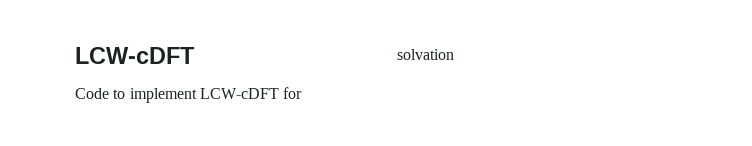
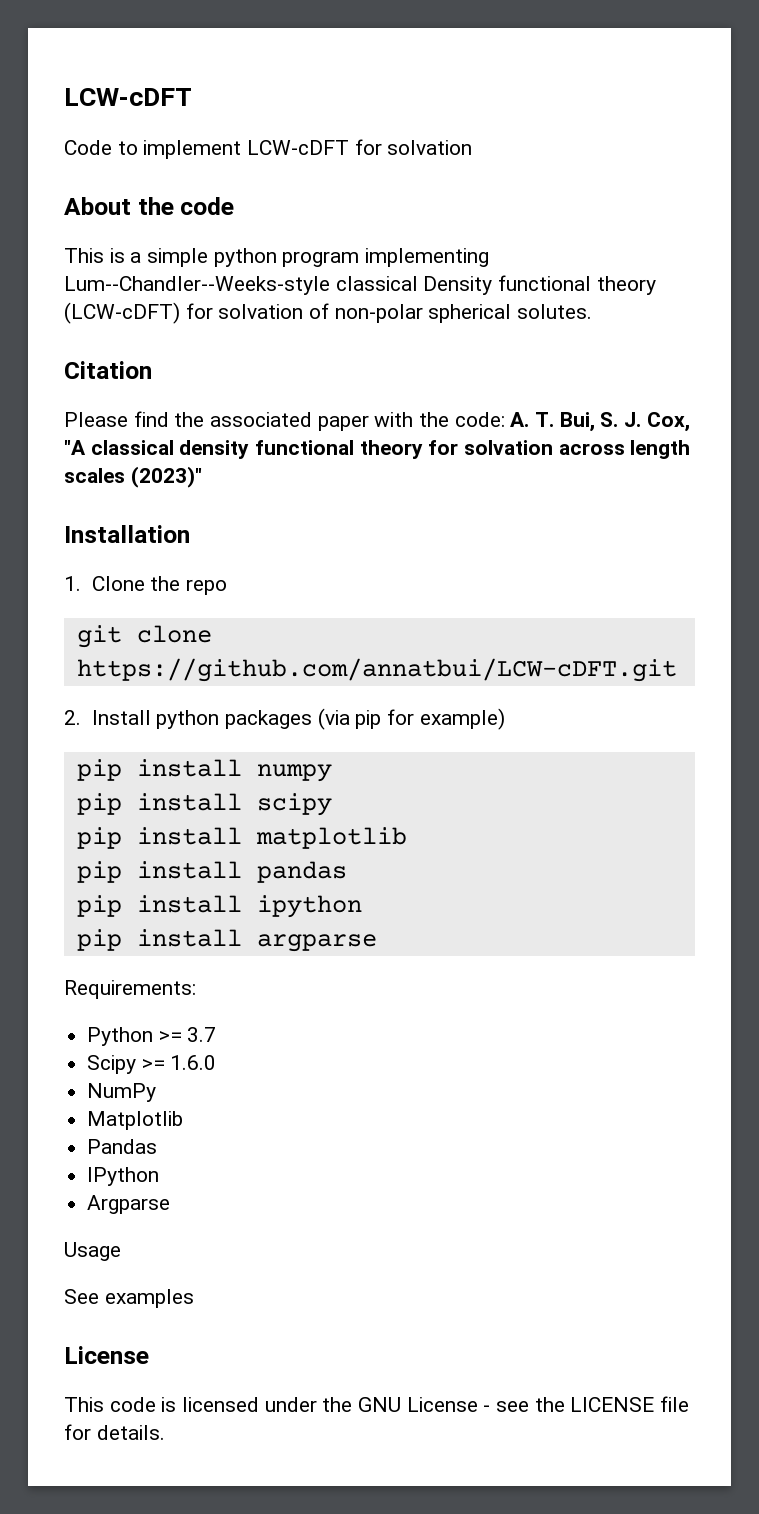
(454, 54) none -> [64,197,235,215] [64,248,490,267] [64,275,656,295] [64,302,593,324] [64,361,152,379] [64,411,690,432] [64,440,691,459] [64,466,202,488] [64,525,190,543] [64,576,227,595] [76,625,212,648] [76,658,677,682] [64,708,505,730] [76,759,332,782] [76,793,332,816] [76,827,407,849] [76,861,347,883] [76,895,362,918] [76,929,377,952] [64,980,196,999] [87,1027,217,1046] [87,1055,217,1074] [87,1083,157,1102] [87,1111,184,1130] [87,1139,158,1154] [87,1167,160,1186] [87,1195,171,1214] [64,1242,121,1261] [64,1289,194,1308] [64,1346,149,1364] [64,1396,690,1412] [64,1424,165,1440] // About the code // This is a simple python program implementing Lum--Chandler--Weeks-style classical Density functional theory (LCW-cDFT) for solvation of non-polar spherical solutes. // Citation // Please find the associated paper with the code: A. T. Bui, S. J. Cox, "A classical density functional theory for solvation across length scales (2023)" // Installation // 1. Clone the repo // git clone https://github.com/annatbui/LCW-cDFT.git // 2. Install python packages (via pip for example) // pip install numpy // pip install scipy // pip install matplotlib // pip install pandas // pip install ipython // pip install argparse // Requirements: // Python >= 3.7 // Scipy >= 1.6.0 // NumPy // Matplotlib // Pandas // IPython // Argparse // Usage // See examples // License // This code is licensed under the GNU License - see the LICENSE file for details.

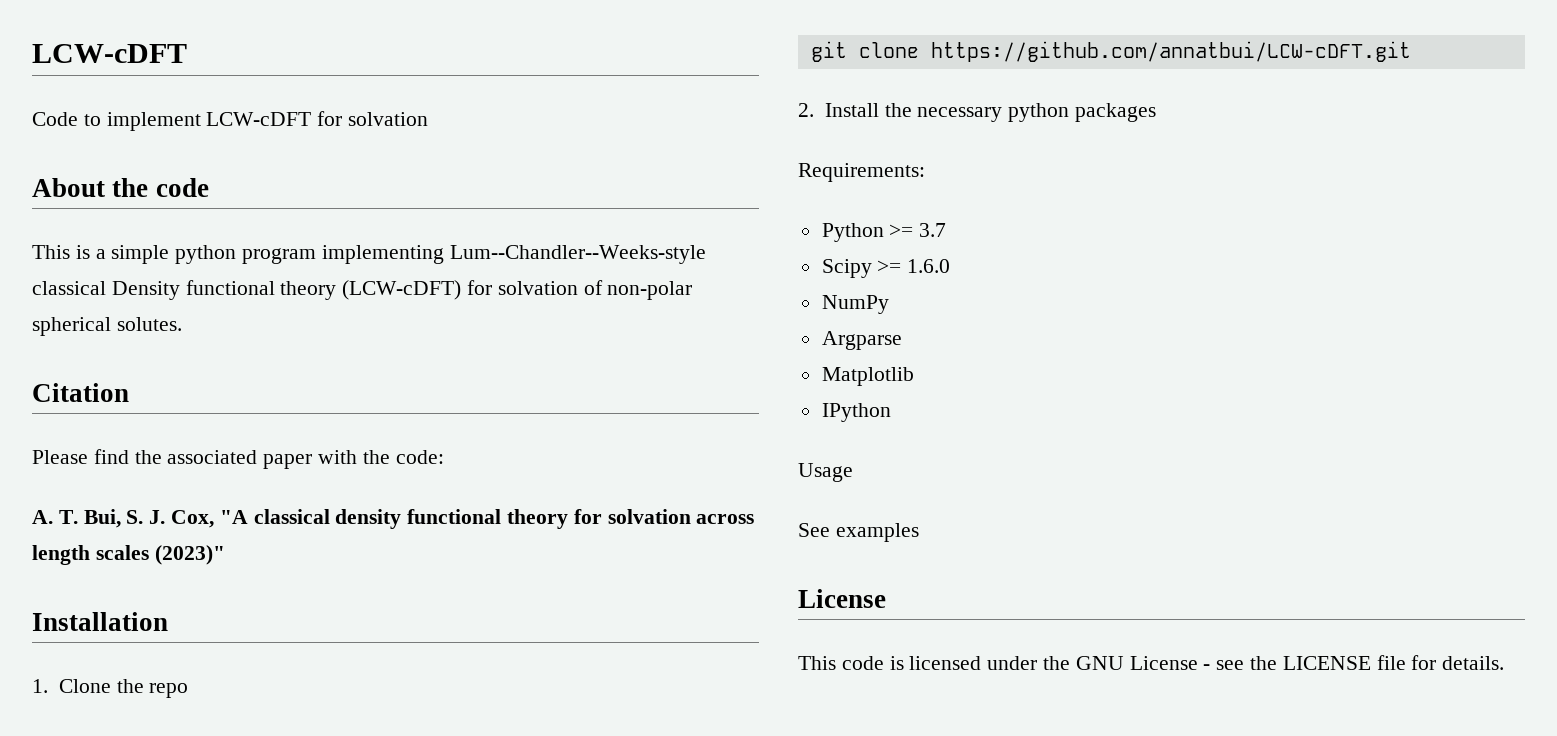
(505, 419) none -> (444, 457) //
(151, 717) none -> [884,103,1003,122] the necessary
[317,708,505,730] [76,759,332,782] [76,793,332,816] [76,827,407,849] [76,861,347,883] [76,895,362,918] [76,929,377,952] (via pip for example) // pip install numpy // pip install scipy // pip install matplotlib // pip install pandas // pip install ipython // pip install argparse -> (1156, 112) none
(157, 1092) none -> [821,331,902,350] // Argparse
[87,1139,158,1154] // Pandas -> (914, 376) none
[87,1195,171,1214] // Argparse -> (891, 412) none

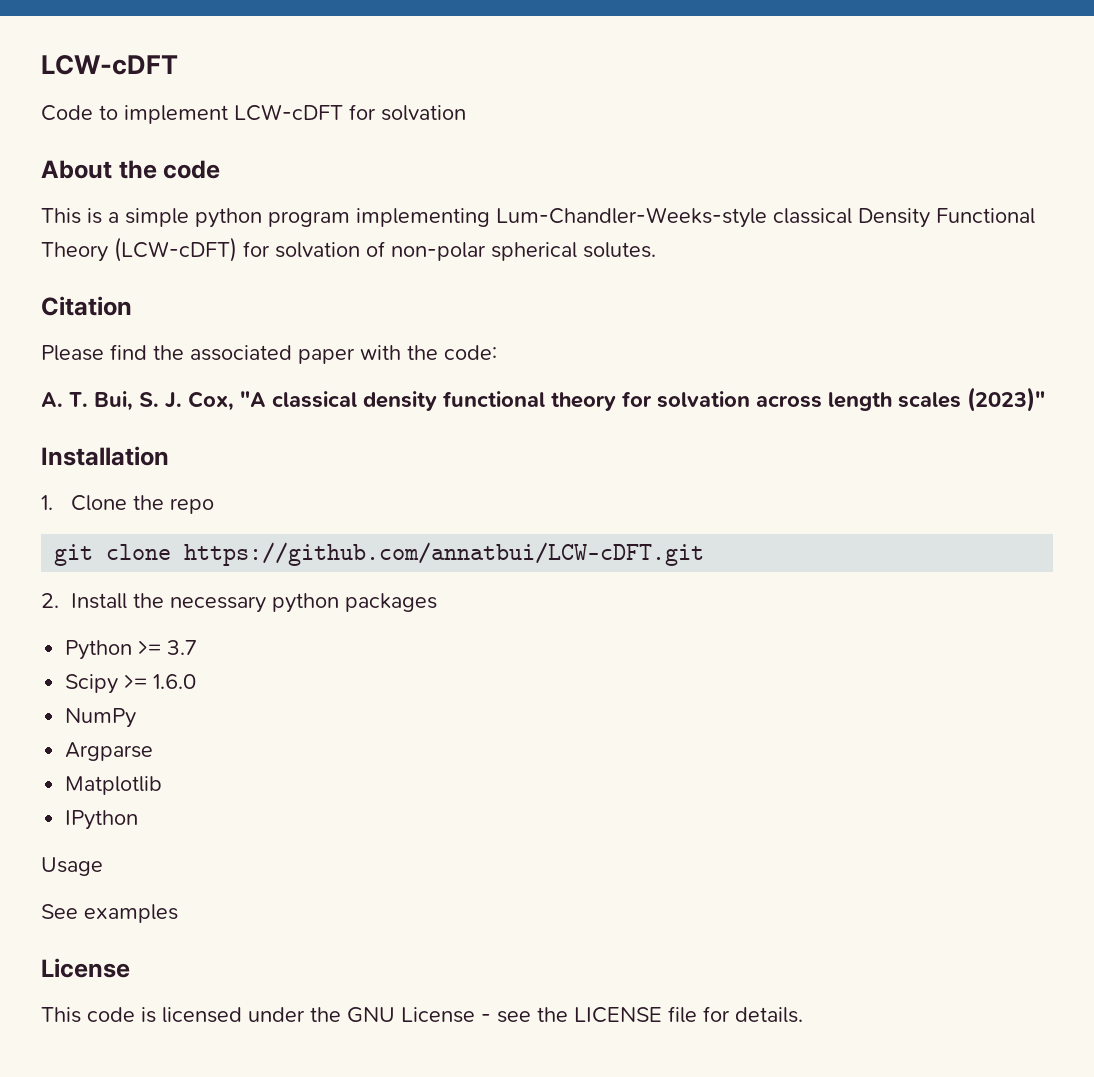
[449,245,706,264] Lum--Chandler--Weeks-style -> [496,207,767,228] Lum-Chandler-Weeks-style
[185,280,337,300] functional theory -> [936,208,1035,224] [41,242,108,262] Functional Theory
[798,163,925,182] // Requirements: -> (437, 602) none

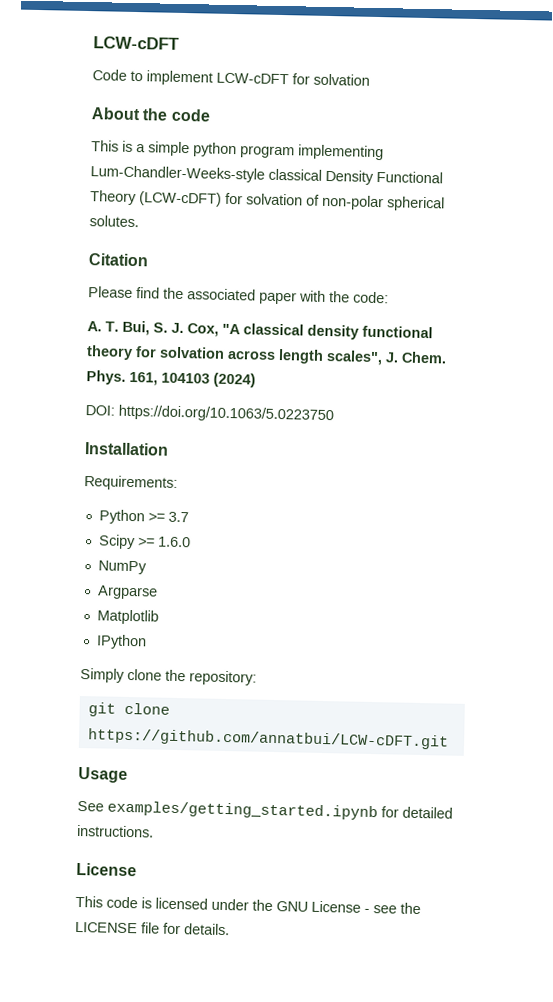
[898,387,1045,412] [41,446,169,466] [41,495,214,514] [54,542,705,566] [41,593,437,613] scales (2023)" // Installation // 1. Clone the repo // git clone https://github.com/annatbui/LCW-cDFT.git // 2. Install the necessary python packages -> [326,350,447,366] [86,370,256,388] [85,404,334,424] [84,442,169,456] [84,475,178,491] scales", J. Chem. Phys. 161, 104103 (2024) // DOI: https://doi.org/10.1063/5.0223750 // Installation // Requirements:
[41,857,103,876] [41,904,178,923] Usage // See examples -> [80,667,257,686] [87,702,170,717] [86,728,449,750] [78,766,128,783] [77,800,453,821] [77,824,154,838] Simply clone the repository: // git clone https://github.com/annatbui/LCW-cDFT.git // Usage // See examples/getting_started.ipynb for detailed instructions.

